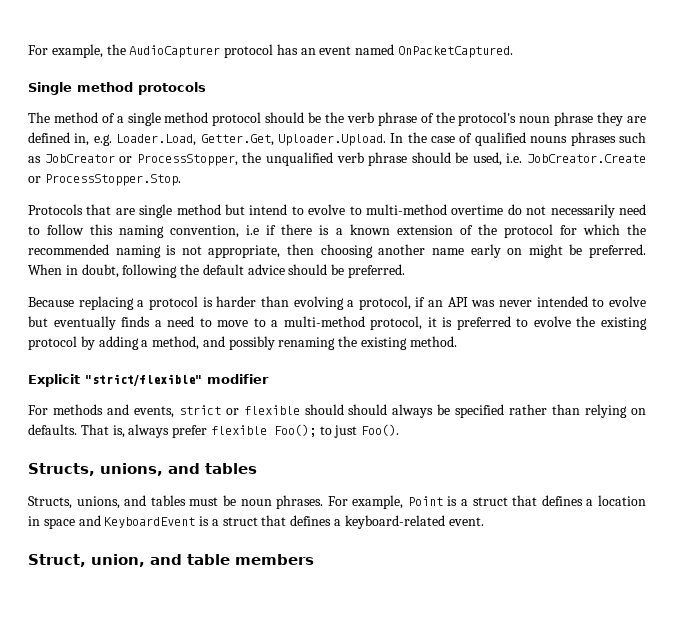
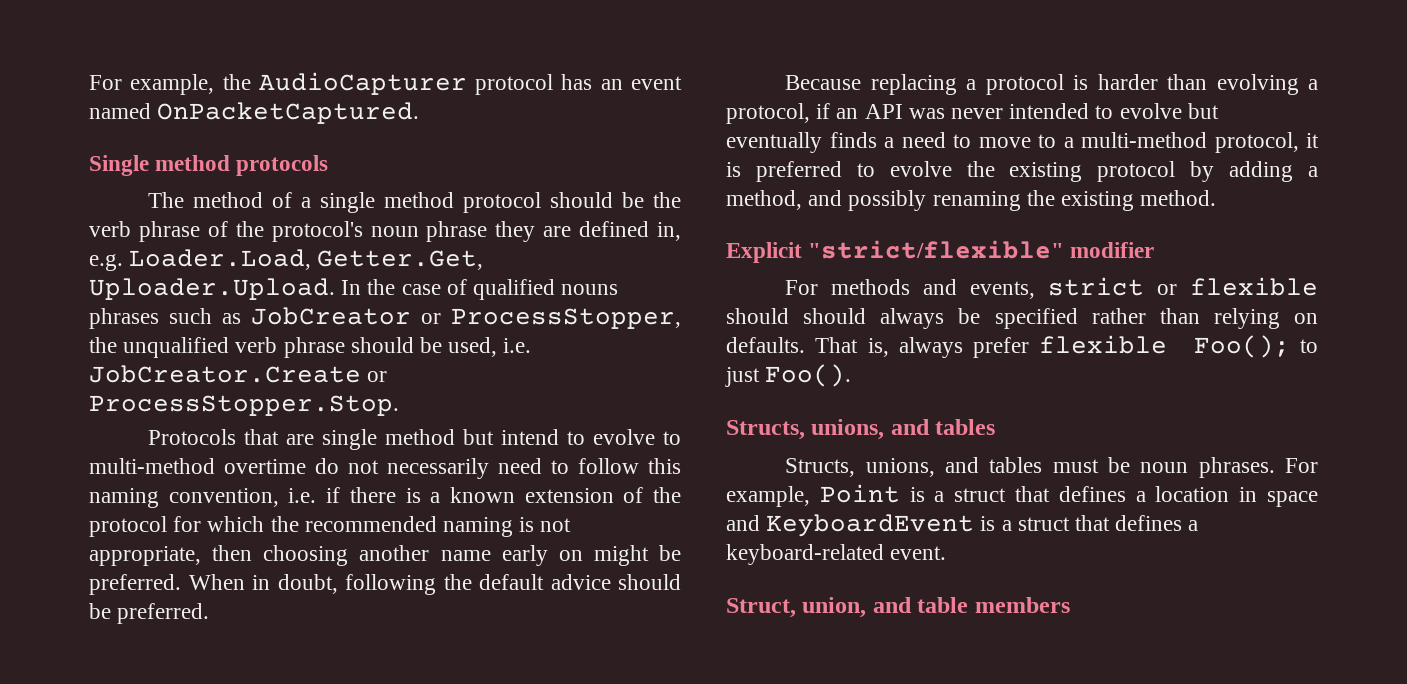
[246,225,260,235] i.e -> [288,488,317,503] i.e.

